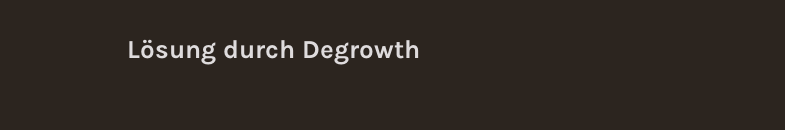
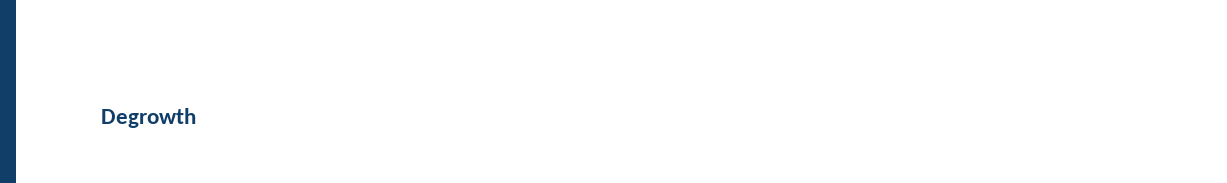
[127,39,296,65] Lösung durch -> (101, 118) none

